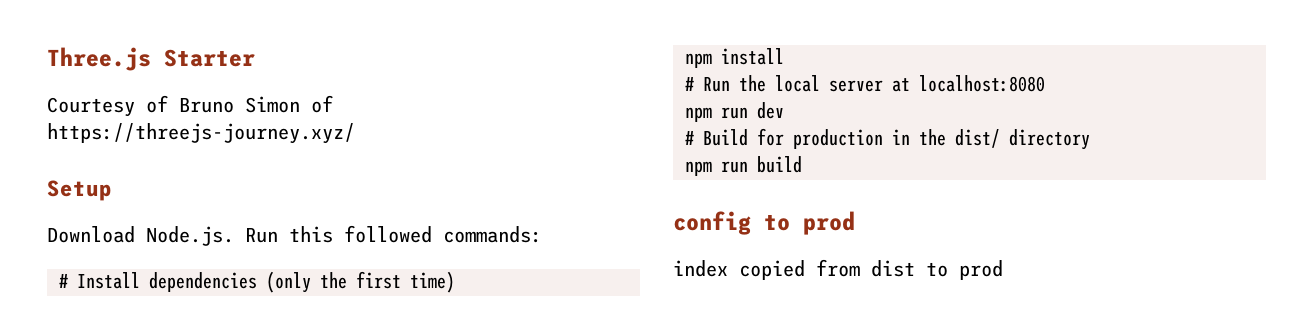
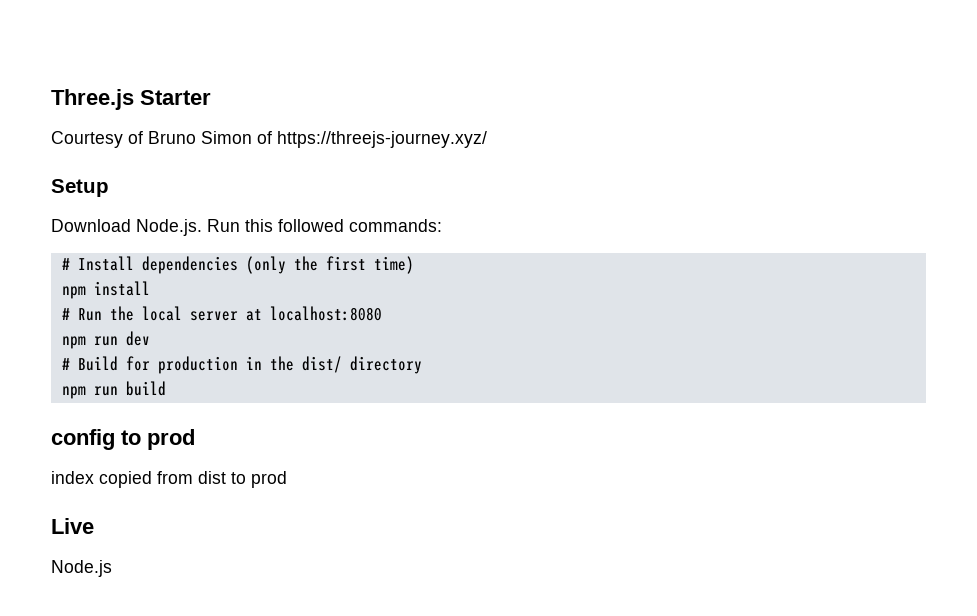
(1003, 270) none -> [51,518,94,534] [51,560,112,577] // Live // Node.js

